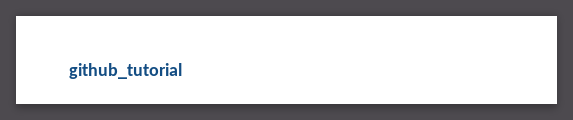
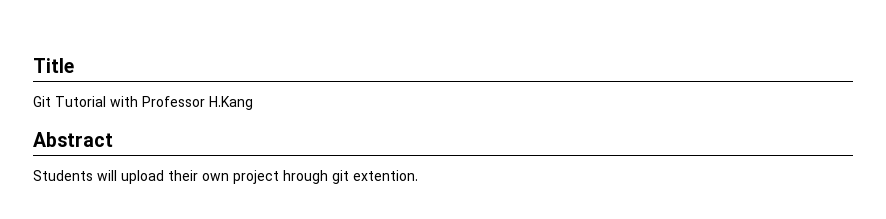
[69,63,182,79] github_tutorial -> [33,58,74,73] [33,96,253,110] [33,132,113,147] [33,170,418,184] Title // Git Tutorial with Professor H.Kang // Abstract // Students will upload their own project hrough git extention.

